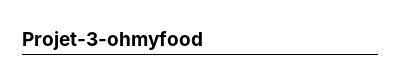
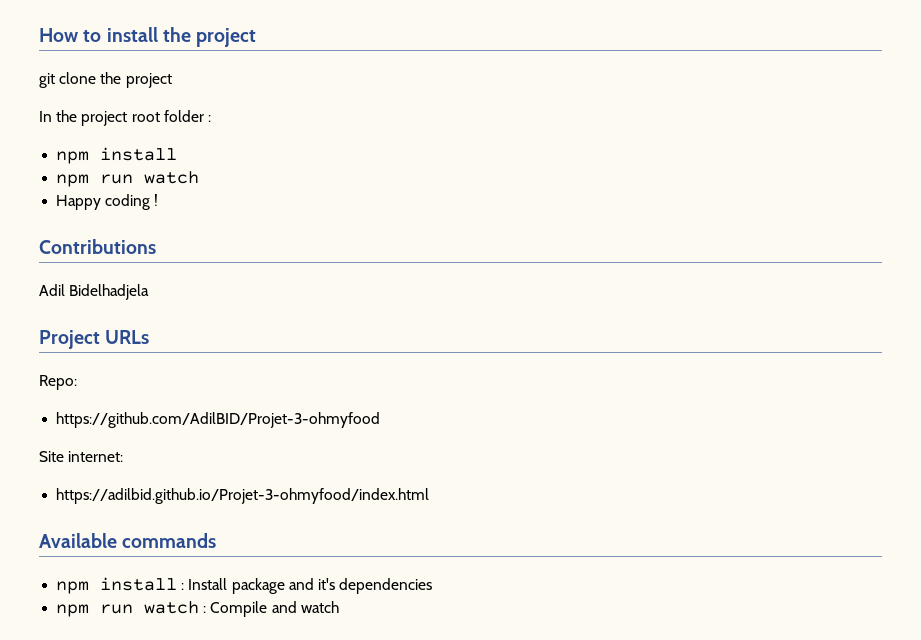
[22,31,203,50] Projet-3-ohmyfood -> [39,27,257,47] [39,72,172,88] [39,110,211,126] [56,147,178,164] [56,171,200,187] [56,194,159,210] [39,239,156,254] [39,284,150,300] [39,330,150,349] [39,375,77,390] [56,412,381,428] [39,451,124,462] [56,488,430,504] [39,533,217,548] [56,577,433,594] [56,601,339,617] How to install the project // git clone the project // In the project root folder : // npm install // npm run watch // Happy coding ! // Contributions // Adil Bidelhadjela // Project URLs // Repo: // https://github.com/AdilBID/Projet-3-ohmyfood // Site internet: // https://adilbid.github.io/Projet-3-ohmyfood/index.html // Available commands // npm install : Install package and it's dependencies // npm run watch : Compile and watch

